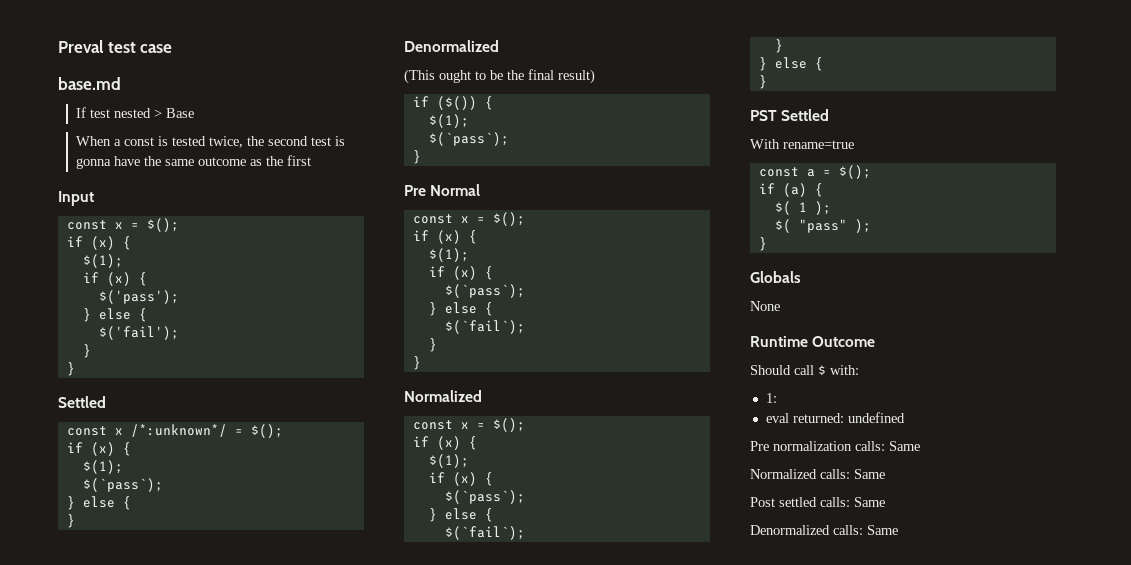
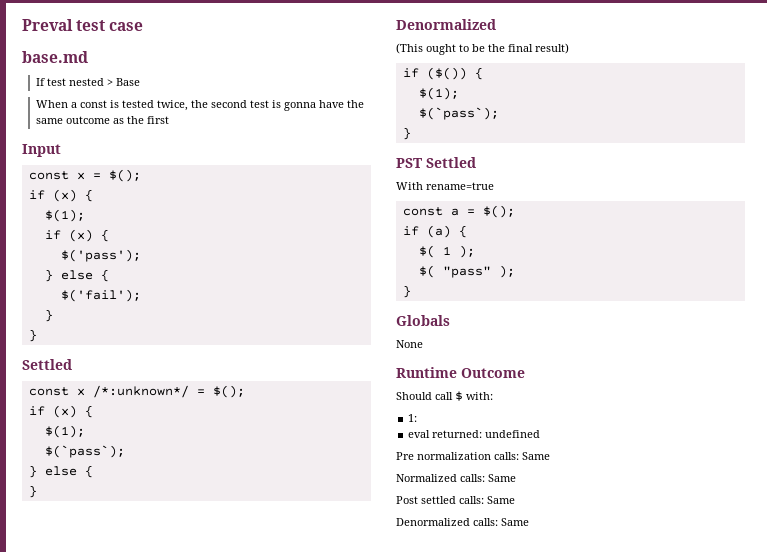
[404,184,481,196] [412,212,525,226] [412,230,477,244] [428,248,469,262] [428,266,493,280] [444,284,525,298] [428,302,493,316] [444,320,525,334] [428,338,437,352] [412,356,421,370] [404,390,482,402] [412,418,525,432] [412,436,477,450] [428,454,469,468] [428,472,493,486] [444,490,525,504] [428,508,493,522] [444,526,525,540] [774,39,783,53] [758,57,823,71] [758,75,767,89] // Pre Normal // const x = $(); // if (x) { // $(1); // if (x) { // $(`pass`); // } else { // $(`fail`); // } // } // Normalized // const x = $(); // if (x) { // $(1); // if (x) { // $(`pass`); // } else { // $(`fail`); // } // } else { // } -> (411, 133) none

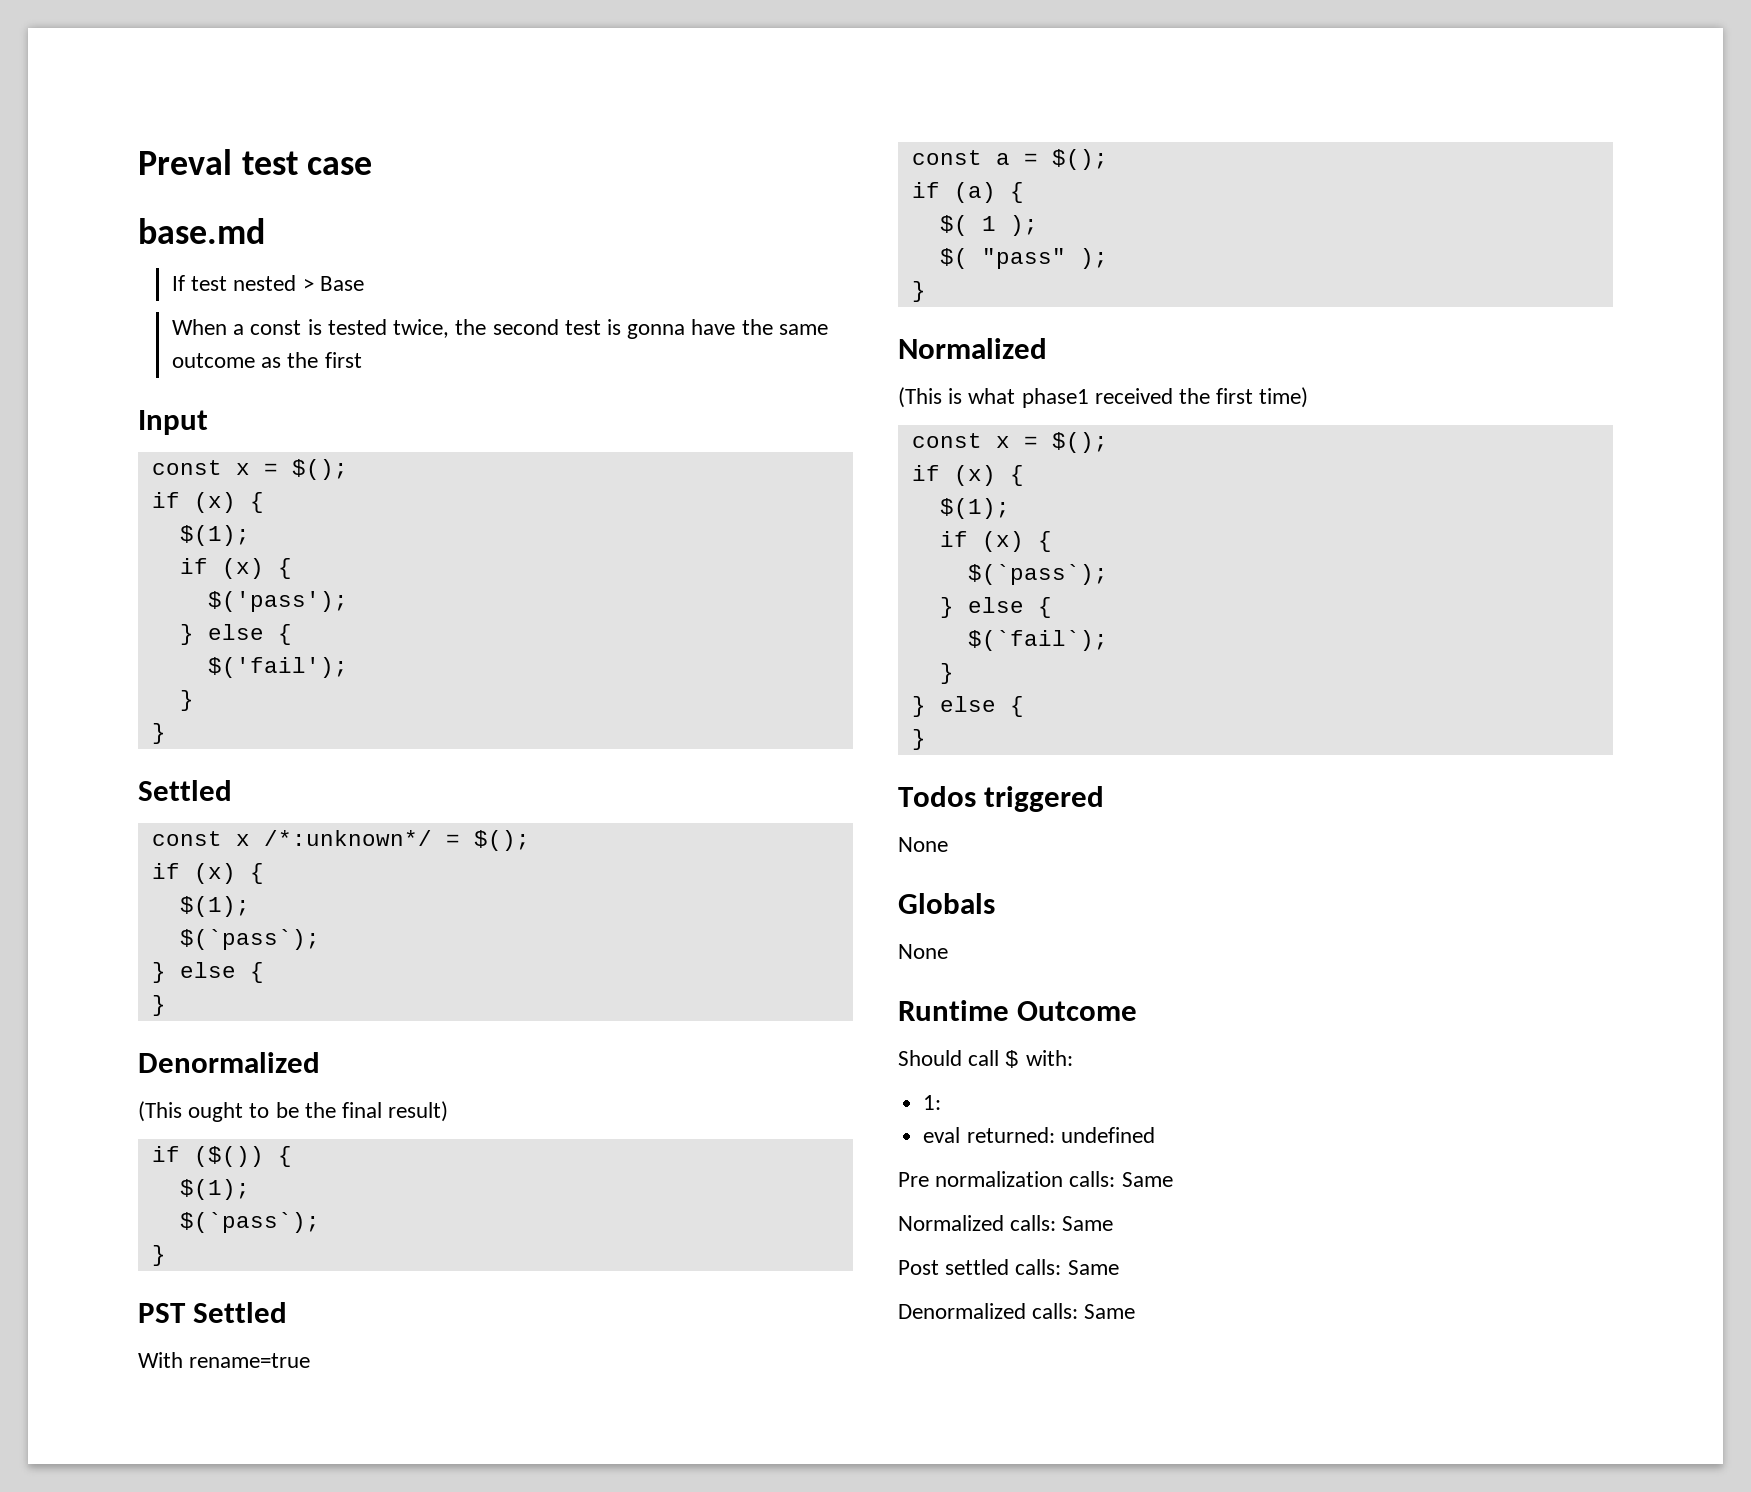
(411, 291) none -> [898,338,1047,359] [898,387,1309,408] [911,432,1108,453] [911,465,1024,486] [939,498,1010,519] [939,531,1052,552] [967,564,1108,585] [939,597,1052,618] [967,630,1108,651] [939,663,954,684] [911,696,1024,717] [911,729,926,750] [898,786,1105,812] [898,837,948,852] // Normalized // (This is what phase1 received the first time) // const x = $(); // if (x) { // $(1); // if (x) { // $(`pass`); // } else { // $(`fail`); // } // } else { // } // Todos triggered // None

